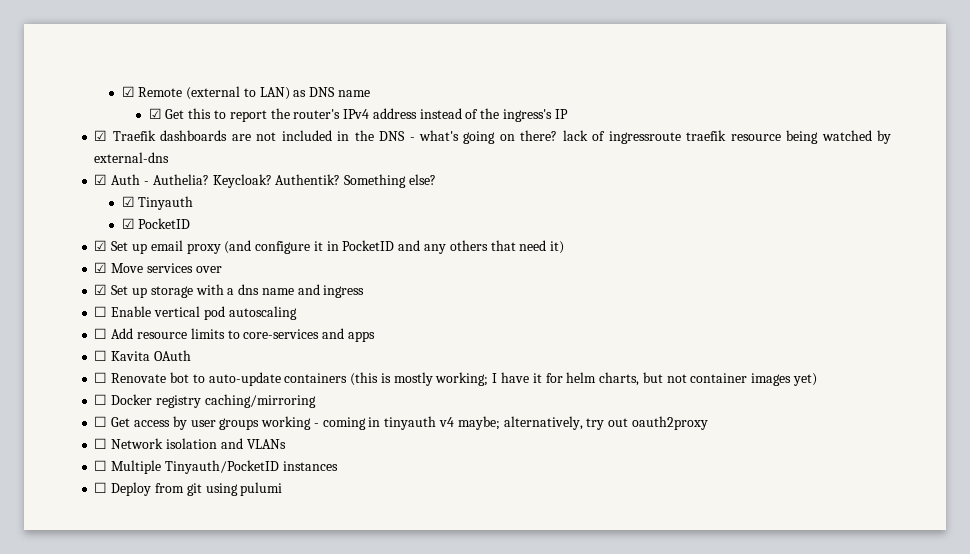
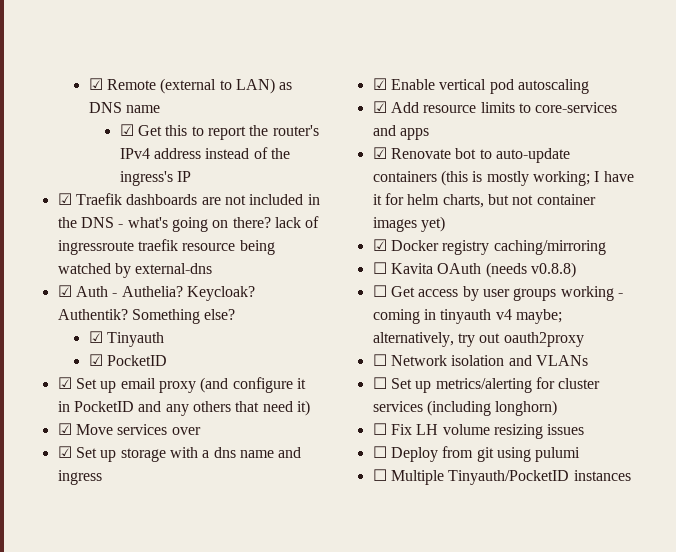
[94,306,108,317] ☐ -> [372,78,387,90] ☑
[94,328,108,339] ☐ -> [372,101,387,113] ☑
[94,350,191,361] [94,372,108,383] ☐ Kavita OAuth // ☐ -> [372,147,387,159] ☑
[94,394,108,405] ☐ -> [372,239,387,251] ☑
(316, 401) none -> [372,262,576,278] // ☐ Kavita OAuth (needs v0.8.8)
[111,460,338,474] Multiple Tinyauth/PocketID instances -> [390,377,601,393] [372,400,558,416] [372,423,585,439] Set up metrics/alerting for cluster services (including longhorn) // ☐ Fix LH volume resizing issues
(283, 489) none -> [372,469,631,485] // ☐ Multiple Tinyauth/PocketID instances

